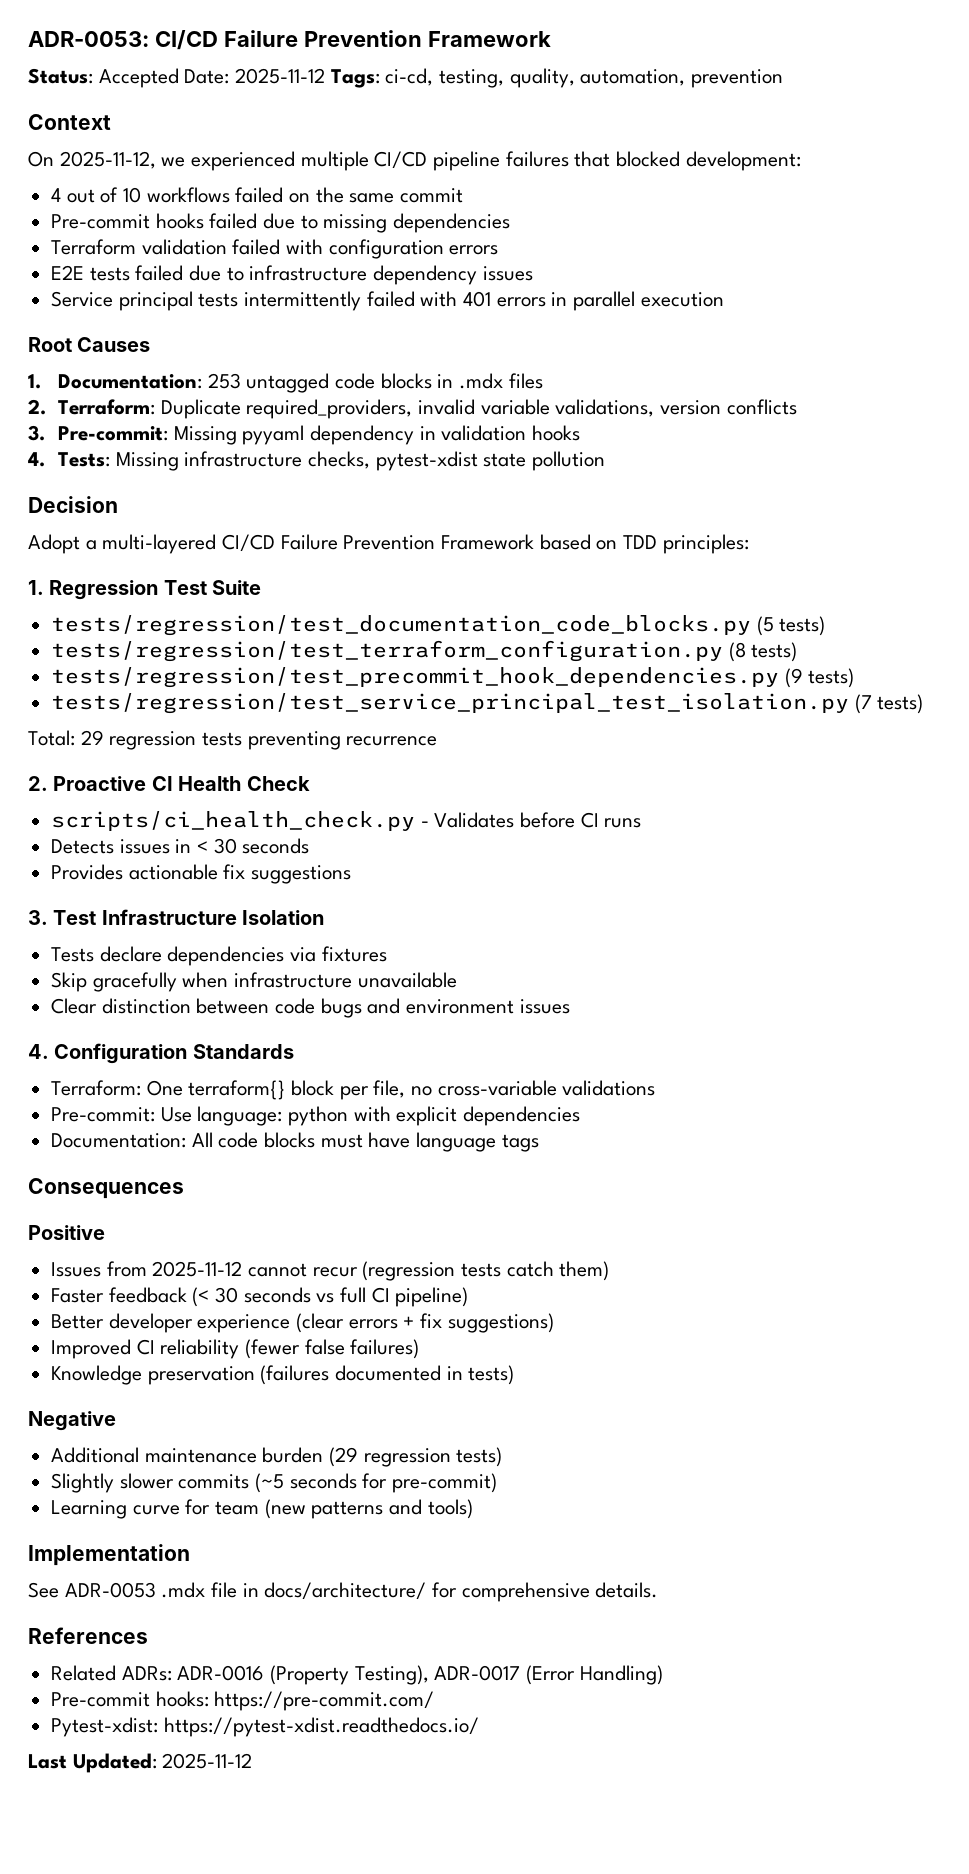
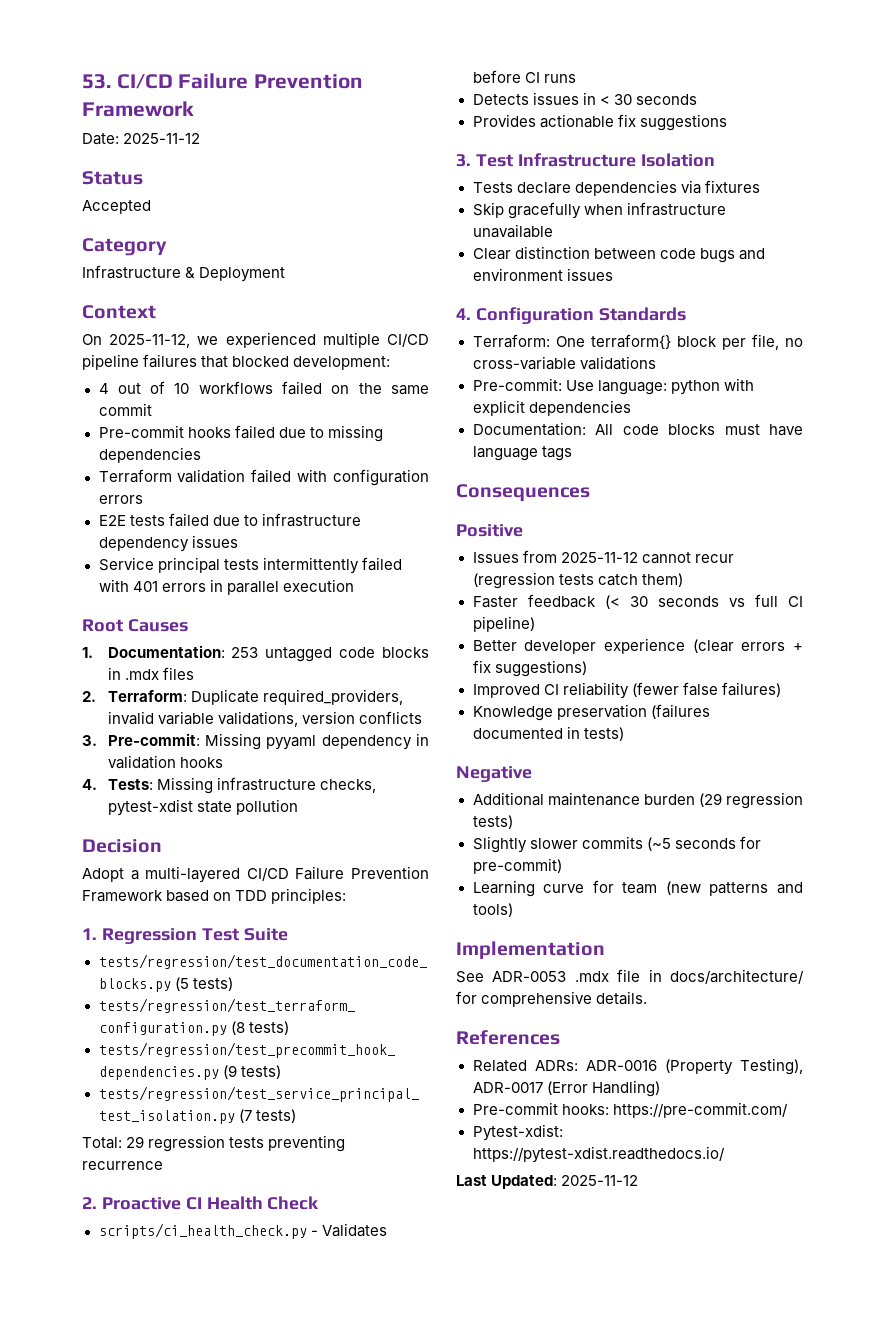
[28,31,149,47] ADR-0053: -> [82,74,111,89] 53.
[28,68,179,88] Status: Accepted -> (194, 109) none
[330,68,784,88] Tags: ci-cd, testing, quality, automation, prevention -> [82,171,143,185] [82,200,151,214] [82,238,167,256] [82,265,286,282] // Status // Accepted // Category // Infrastructure & Deployment

